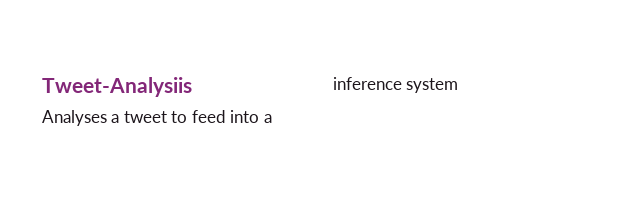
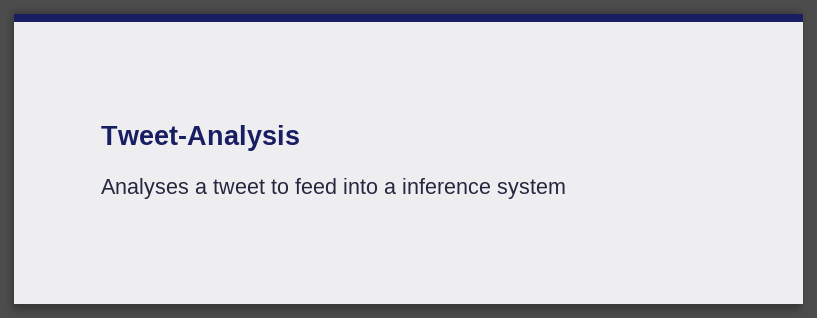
[42,77,192,97] Tweet-Analysiis -> [101,125,300,151] Tweet-Analysis

